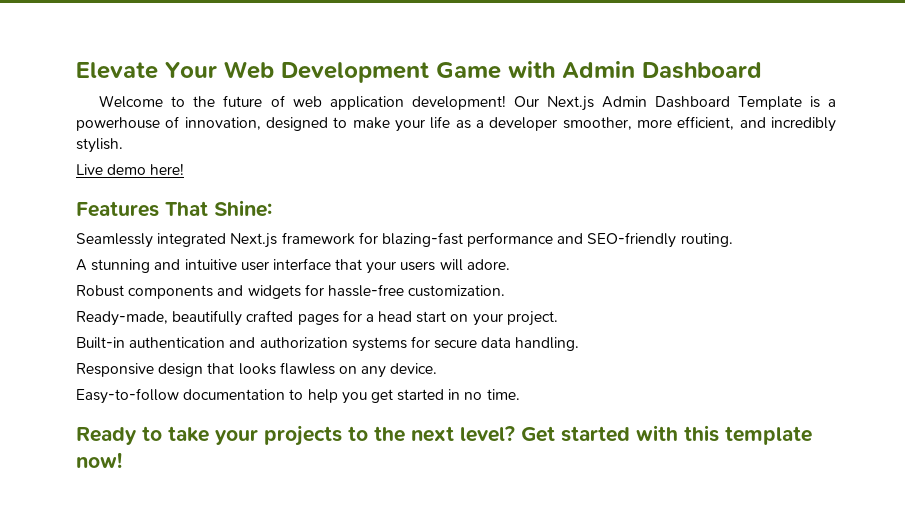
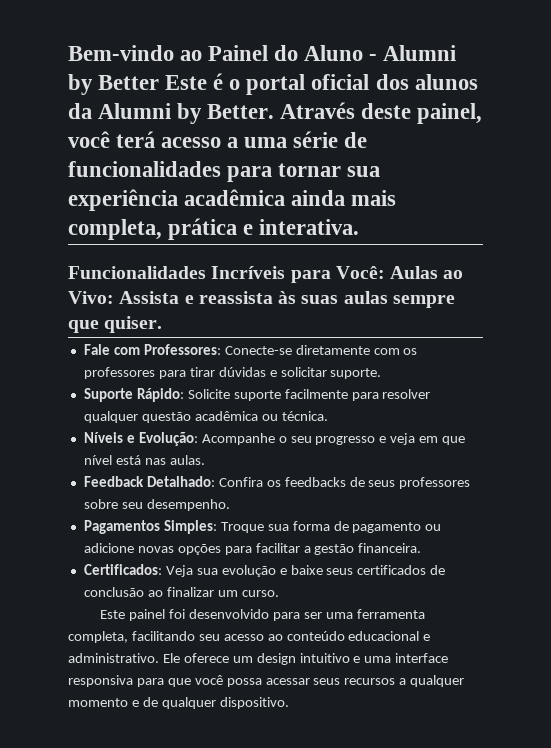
[76,61,762,83] [99,95,836,111] [76,116,836,132] [76,138,123,153] [76,163,185,175] [76,200,272,217] [76,232,733,248] [76,258,510,274] [76,284,506,299] [76,310,558,326] [76,336,580,352] [76,362,438,378] [76,388,520,404] [76,425,812,446] [76,452,122,468] Elevate Your Web Development Game with Admin Dashboard // Welcome to the future of web application development! Our Next.js Admin Dashboard Template is a powerhouse of innovation, designed to make your life as a developer smoother, more efficient, and incredibly stylish. // Live demo here! // Features That Shine: // Seamlessly integrated Next.js framework for blazing-fast performance and SEO-friendly routing. // A stunning and intuitive user interface that your users will adore. // Robust components and widgets for hassle-free customization. // Ready-made, beautifully crafted pages for a head start on your project. // Built-in authentication and authorization systems for secure data handling. // Responsive design that looks flawless on any device. // Easy-to-follow documentation to help you get started in no time. // Ready to take your projects to the next level? Get started with this template now! -> [68,45,457,61] [68,73,478,95] [68,102,483,124] [68,131,368,148] [68,161,381,182] [68,189,397,211] [68,218,360,240] [68,266,464,283] [68,291,455,308] [68,316,163,333] [83,344,418,355] [83,367,382,379] [83,388,431,402] [83,411,328,423] [83,432,466,446] [83,455,205,465] [83,476,471,489] [83,499,230,511] [83,520,442,534] [83,543,422,555] [83,564,446,577] [83,587,279,597] [100,609,425,621] [68,631,431,643] [68,653,449,665] [68,675,465,687] [68,697,289,709] Bem-vindo ao Painel do Aluno - Alumni by Better Este é o portal oficial dos alunos da Alumni by Better. Através deste painel, você terá acesso a uma série de funcionalidades para tornar sua experiência acadêmica ainda mais completa, prática e interativa. // Funcionalidades Incríveis para Você: Aulas ao Vivo: Assista e reassista às suas aulas sempre que quiser. // Fale com Professores: Conecte-se diretamente com os professores para tirar dúvidas e solicitar suporte. // Suporte Rápido: Solicite suporte facilmente para resolver qualquer questão acadêmica ou técnica. // Níveis e Evolução: Acompanhe o seu progresso e veja em que nível está nas aulas. // Feedback Detalhado: Confira os feedbacks de seus professores sobre seu desempenho. // Pagamentos Simples: Troque sua forma de pagamento ou adicione novas opções para facilitar a gestão financeira. // Certificados: Veja sua evolução e baixe seus certificados de conclusão ao finalizar um curso. // Este painel foi desenvolvido para ser uma ferramenta completa, facilitando seu acesso ao conteúdo educacional e administrativo. Ele oferece um design intuitivo e uma interface responsiva para que você possa acessar seus recursos a qualquer momento e de qualquer dispositivo.

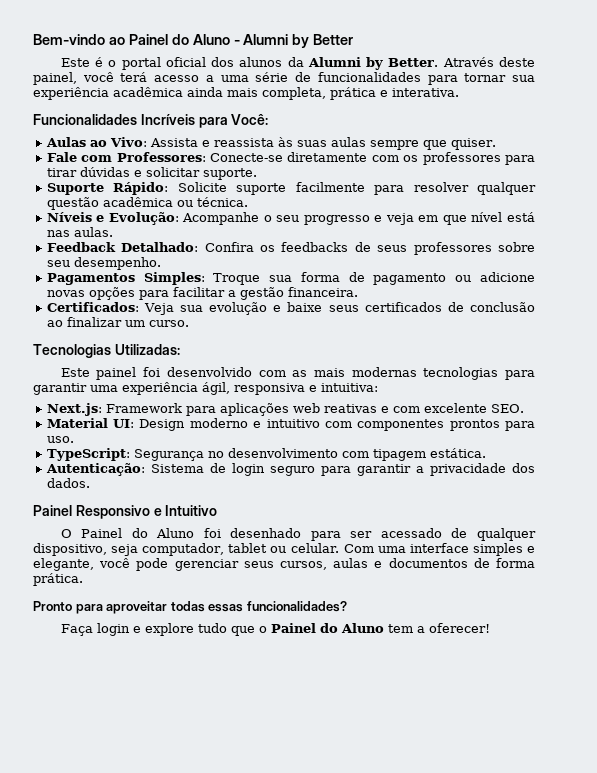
(160, 82) none -> (354, 39) //
(385, 272) none -> (269, 119) //
(279, 593) none -> [33,344,180,358] // Tecnologias Utilizadas:
[272,609,425,621] [68,631,431,643] [68,653,449,665] [68,675,465,687] [68,697,289,709] para ser uma ferramenta completa, facilitando seu acesso ao conteúdo educacional e administrativo. Ele oferece um design intuitivo e uma interface responsiva para que você possa acessar seus recursos a qualquer momento e de qualquer dispositivo. -> [258,367,535,380] [33,382,378,395] [46,403,524,416] [46,418,535,431] [46,436,74,443] [46,448,486,461] [45,463,535,476] [46,478,90,488] [33,505,218,519] [60,528,536,541] [33,543,535,556] [33,558,535,571] [33,573,83,586] [33,601,347,614] [60,623,490,636] com as mais modernas tecnologias para garantir uma experiência ágil, responsiva e intuitiva: // Next.js: Framework para aplicações web reativas e com excelente SEO. // Material UI: Design moderno e intuitivo com componentes prontos para uso. // TypeScript: Segurança no desenvolvimento com tipagem estática. // Autenticação: Sistema de login seguro para garantir a privacidade dos dados. // Painel Responsivo e Intuitivo // O Painel do Aluno foi desenhado para ser acessado de qualquer dispositivo, seja computador, tablet ou celular. Com uma interface simples e elegante, você pode gerenciar seus cursos, aulas e documentos de forma prática. // Pronto para aproveitar todas essas funcionalidades? // Faça login e explore tudo que o Painel do Aluno tem a oferecer!

